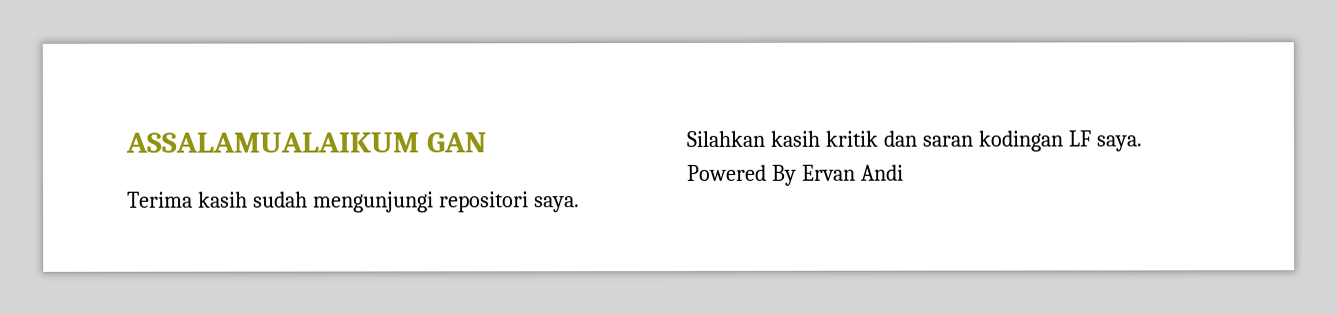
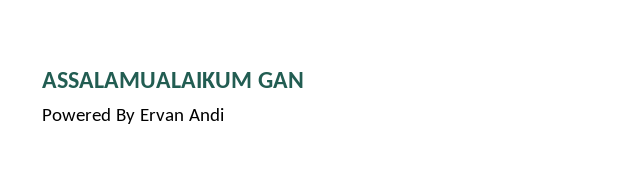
[127,191,580,213] [686,130,1142,152] Terima kasih sudah mengunjungi repositori saya. Silahkan kasih kritik dan saran kodingan LF saya. -> (305, 80) none

